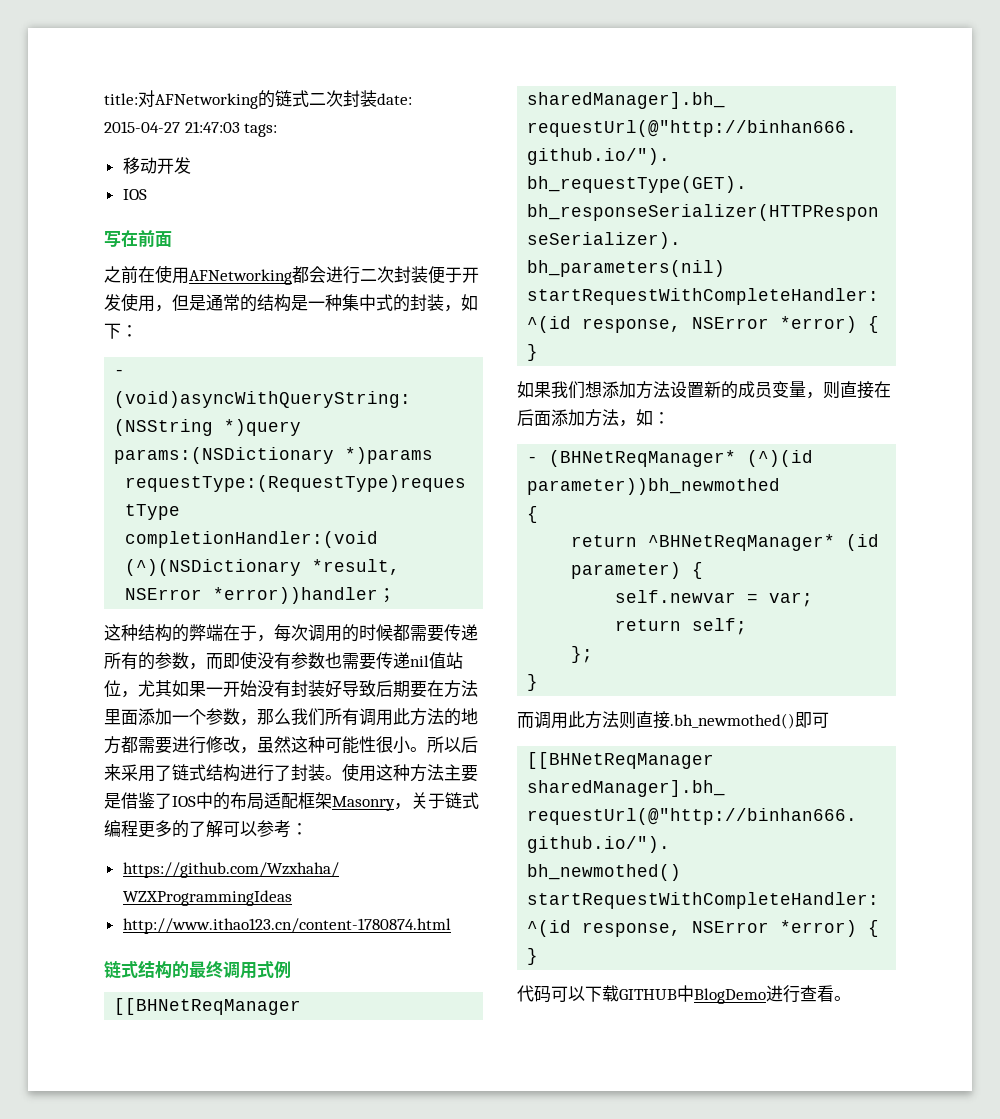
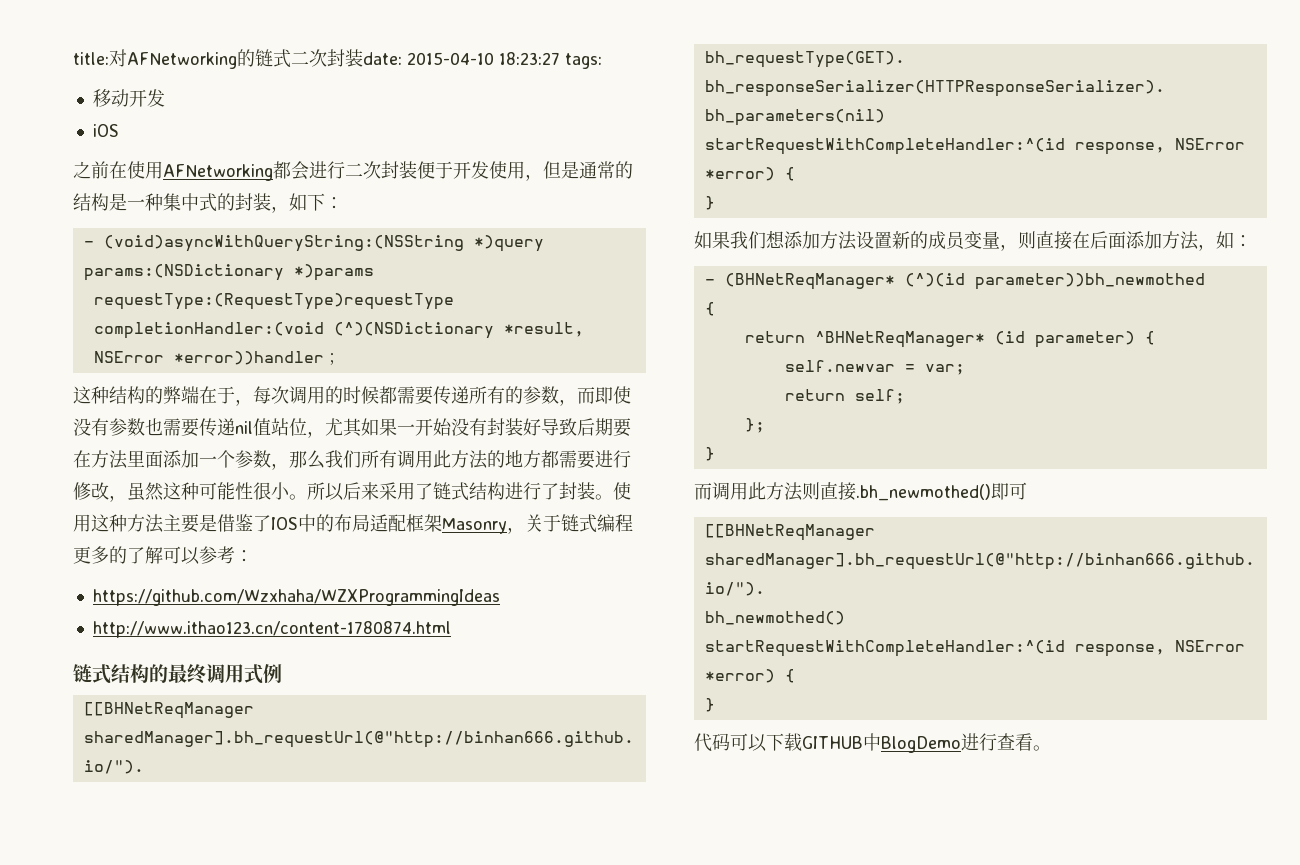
[104,121,240,133] 2015-04-27 21:47:03 -> [407,52,560,65] 2015-04-10 18:23:27
[122,189,147,200] [104,230,172,247] IOS // 写在前面 -> [92,124,119,137] iOS

